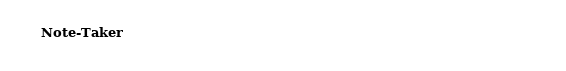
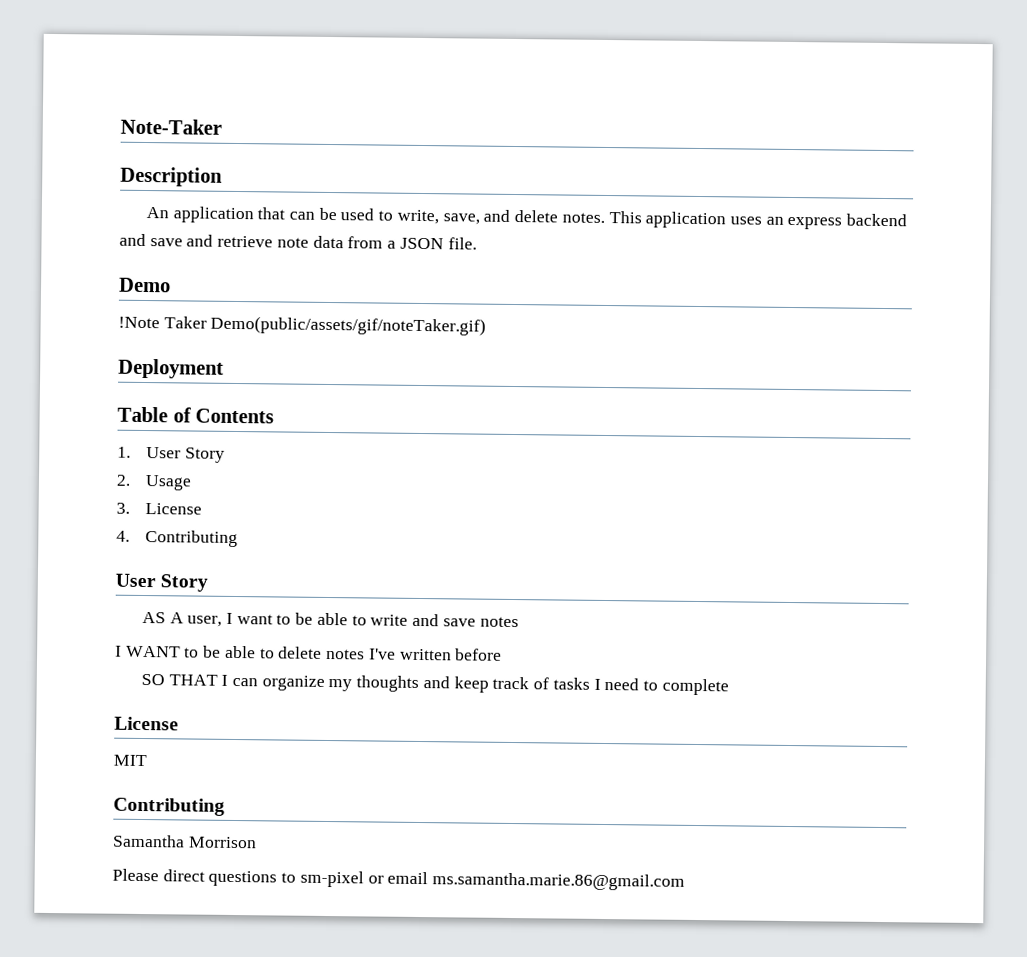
(123, 32) none -> [120,166,223,187] [145,206,908,230] [119,233,477,250] [118,277,171,293] [118,315,487,336] [118,358,224,379] [117,406,275,424] [117,446,225,463] [116,474,193,491] [116,502,203,515] [116,530,239,548] [115,573,209,592] [141,611,519,628] [115,645,503,661] [140,673,729,696] [114,716,179,731] [113,754,147,767] [113,797,225,816] [112,834,257,849] [112,868,686,891] // Description // An application that can be used to write, save, and delete notes. This application uses an express backend and save and retrieve note data from a JSON file. // Demo // !Note Taker Demo(public/assets/gif/noteTaker.gif) // Deployment // Table of Contents // 1. User Story // 2. Usage // 3. License // 4. Contributing // User Story // AS A user, I want to be able to write and save notes // I WANT to be able to delete notes I've written before // SO THAT I can organize my thoughts and keep track of tasks I need to complete // License // MIT // Contributing // Samantha Morrison // Please direct questions to sm-pixel or email ms.samantha.marie.86@gmail.com

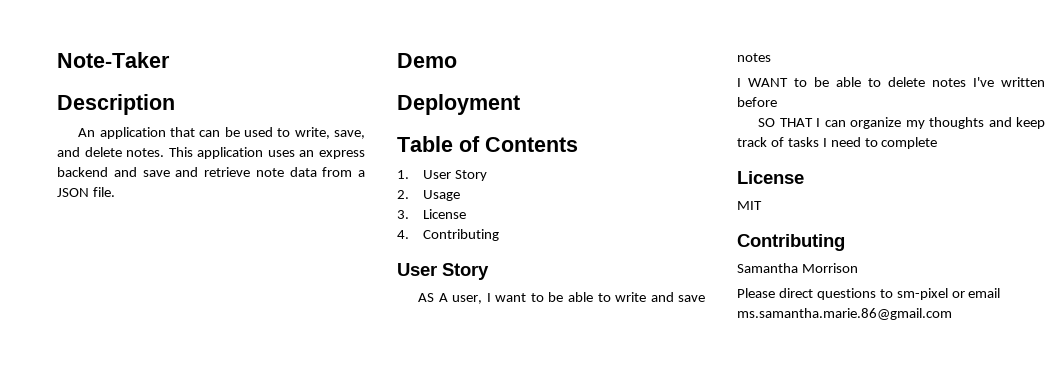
[118,315,487,336] // !Note Taker Demo(public/assets/gif/noteTaker.gif) -> (457, 60) none

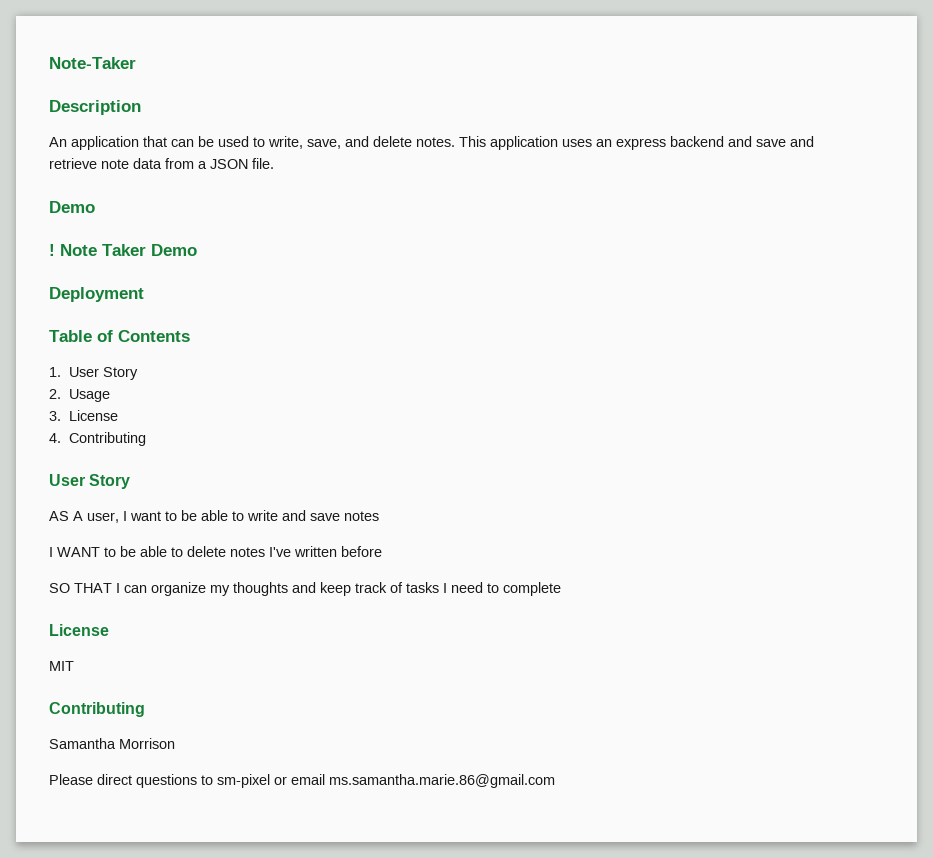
(457, 60) none -> [49,244,197,256] // ! Note Taker Demo

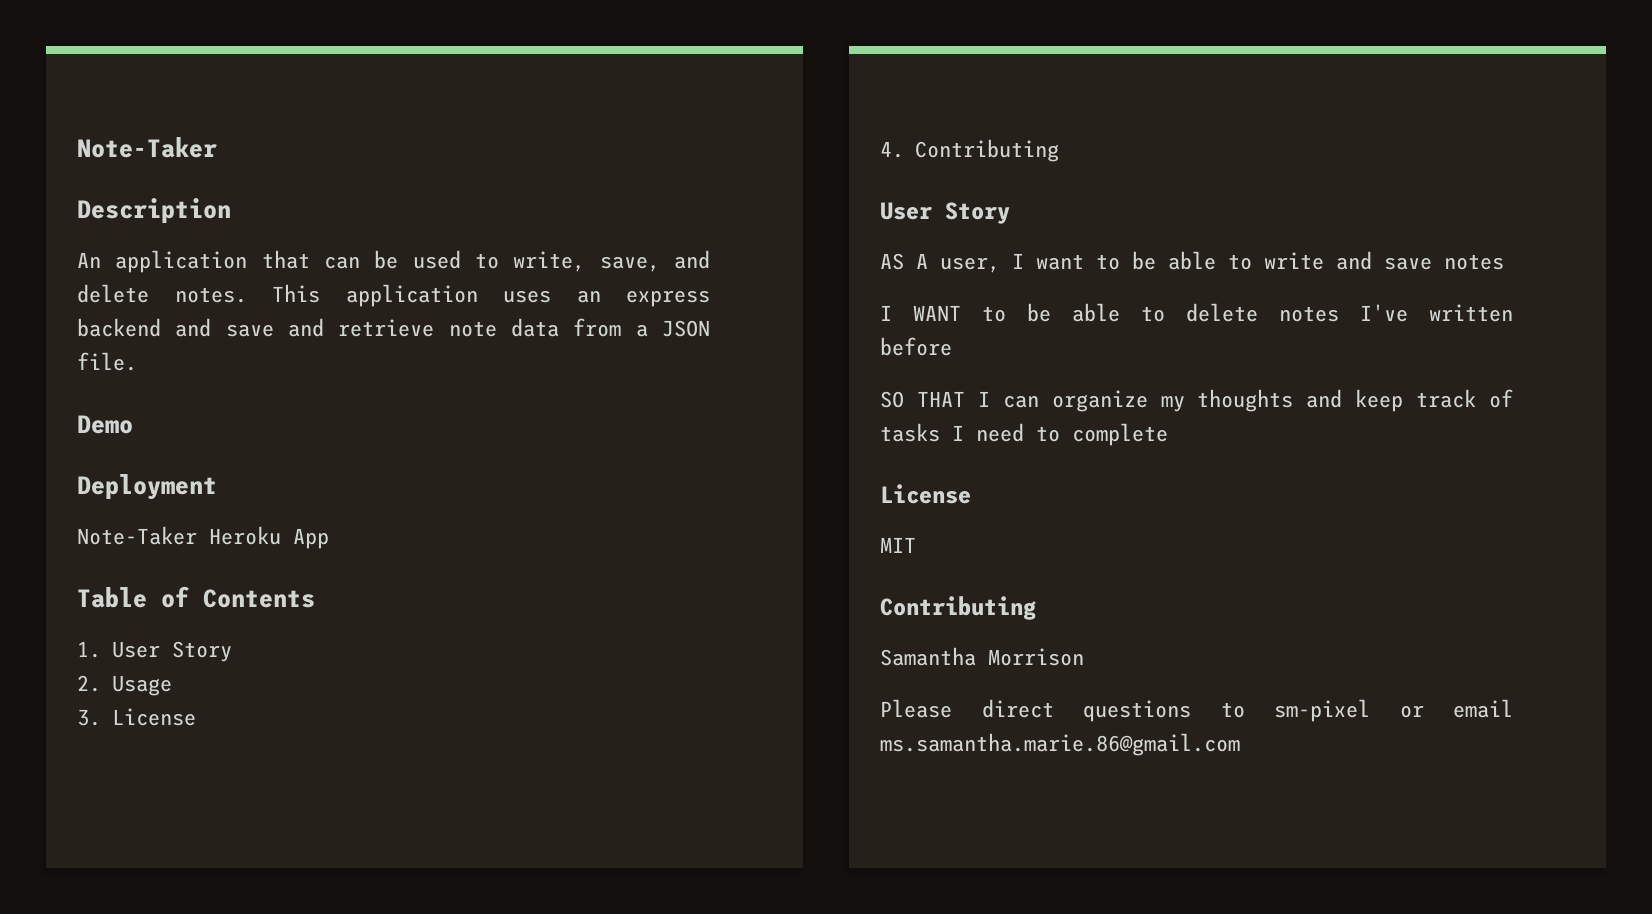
[49,244,197,256] [49,287,144,302] ! Note Taker Demo // Deployment -> [77,474,217,500] [77,526,329,549] Deployment // Note-Taker Heroku App

